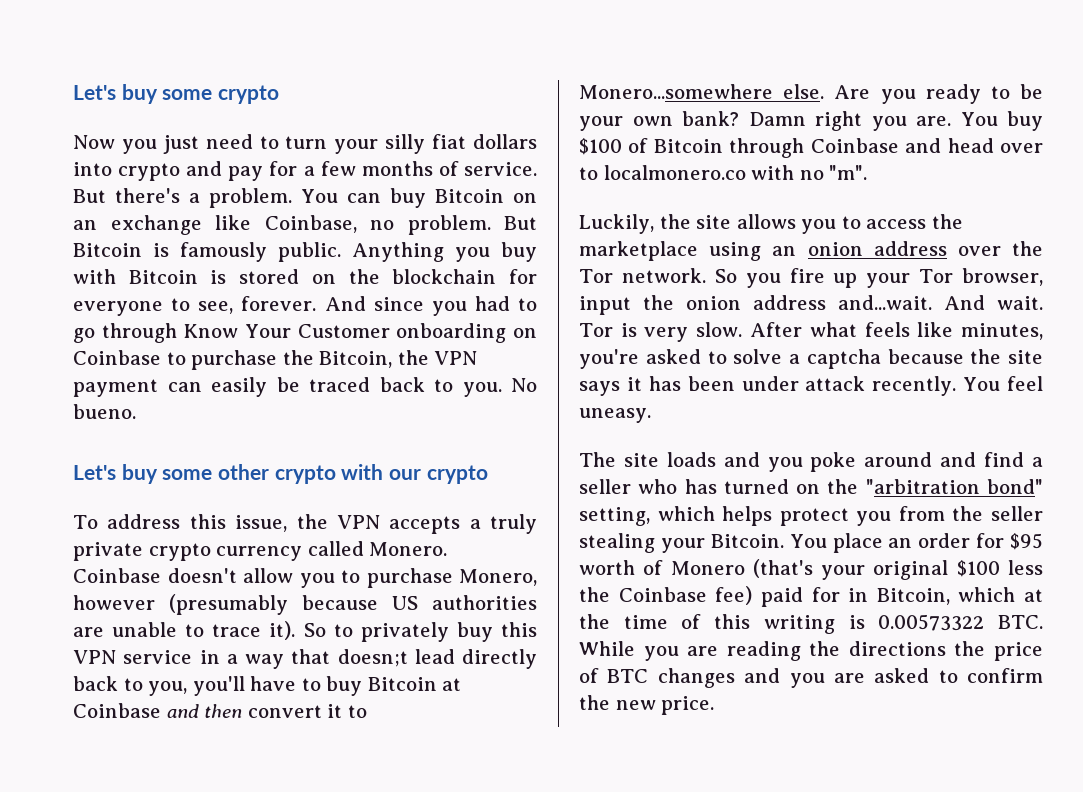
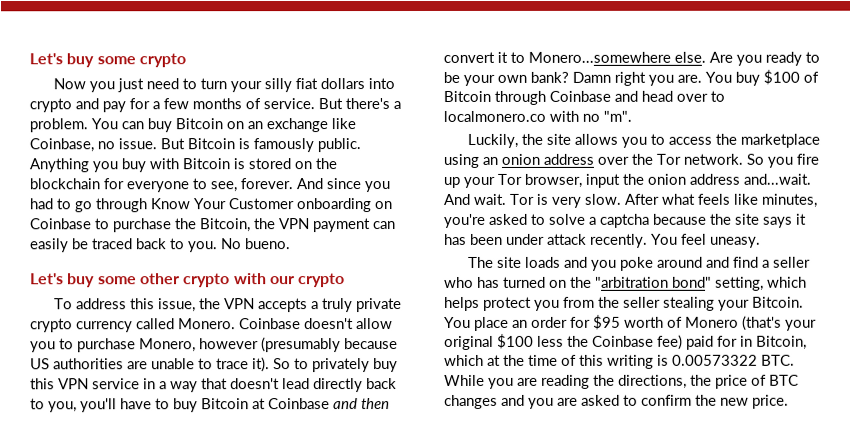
[407,215,491,235] problem. -> [118,138,157,150] issue.
[337,649,408,667] doesn;t -> [230,378,280,390] doesn't
[848,641,946,656] directions -> [618,374,687,389] directions,

